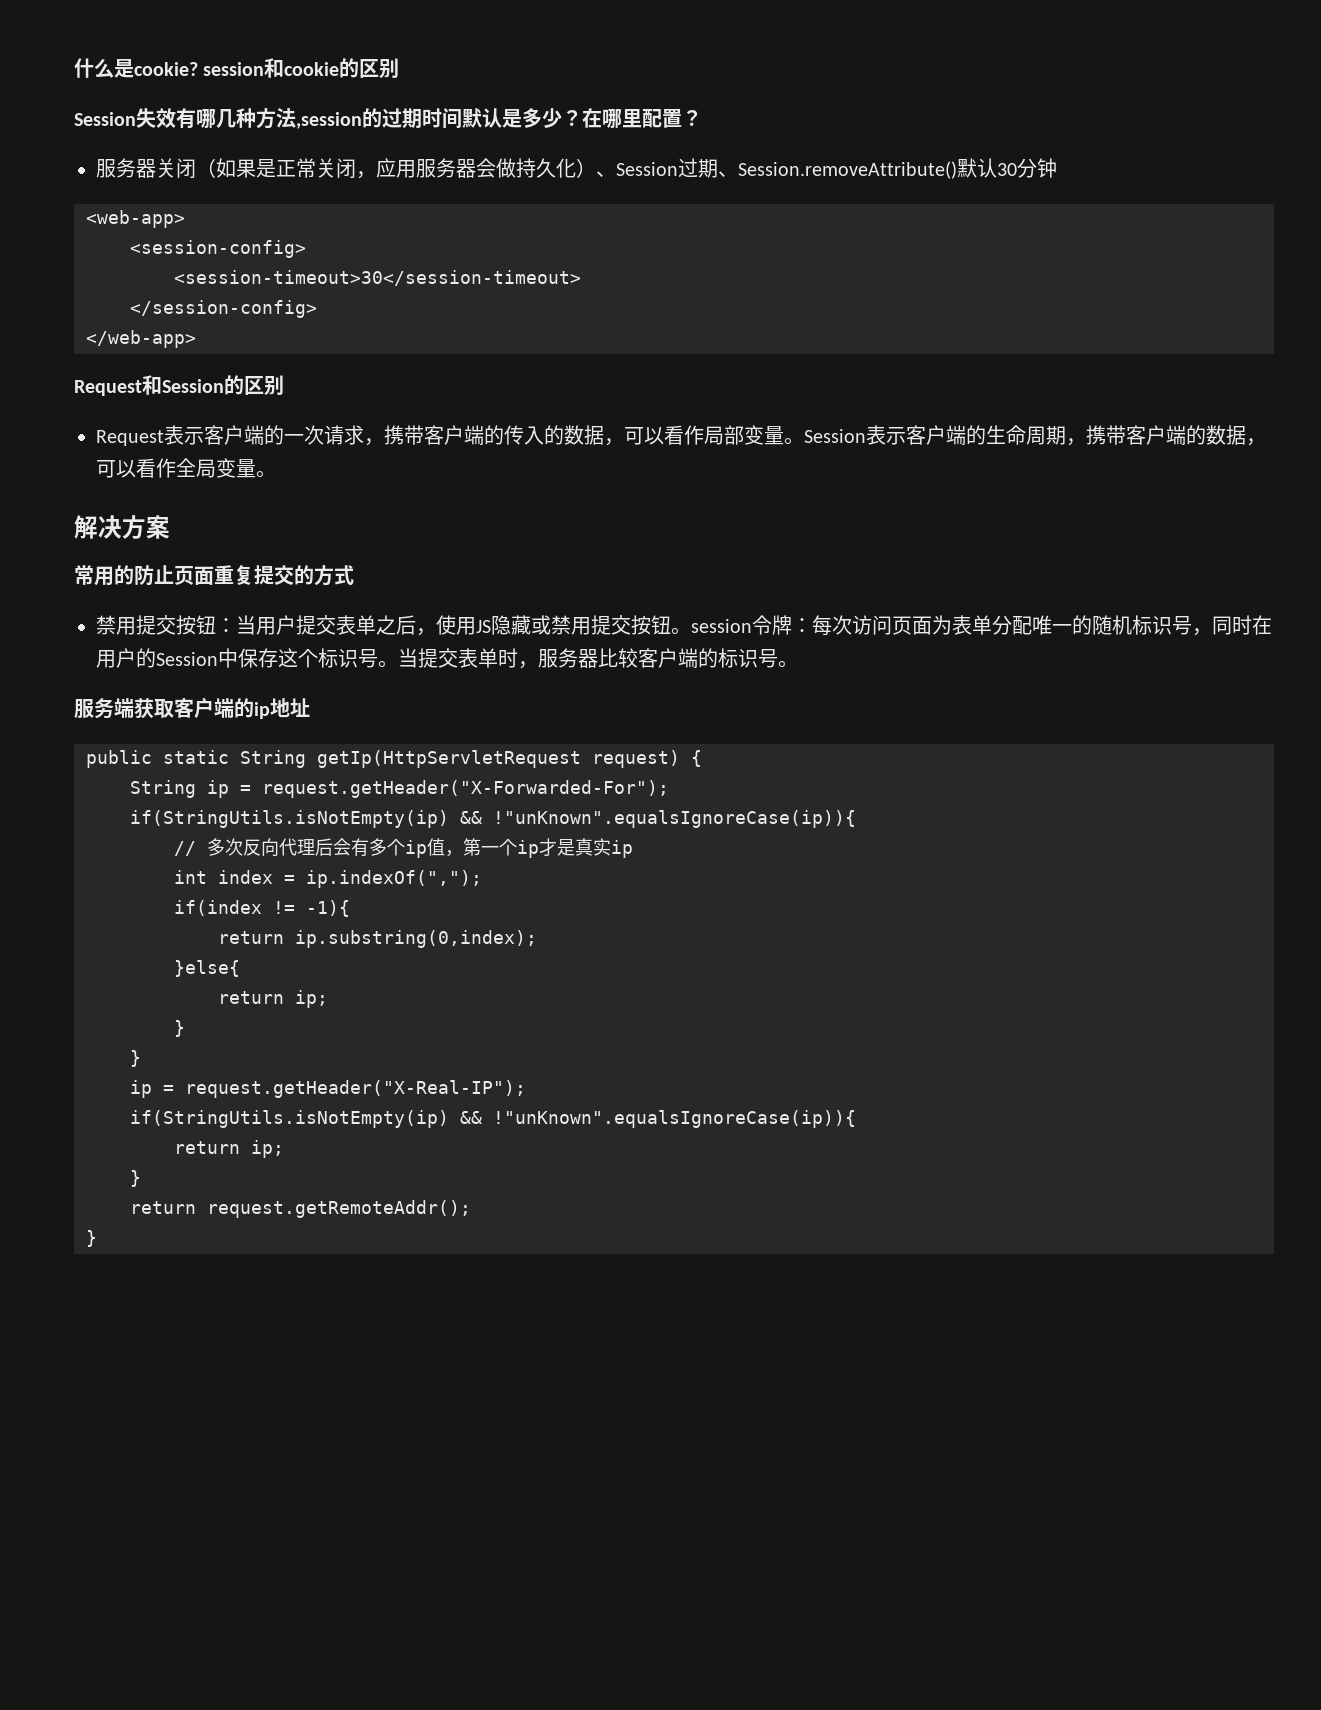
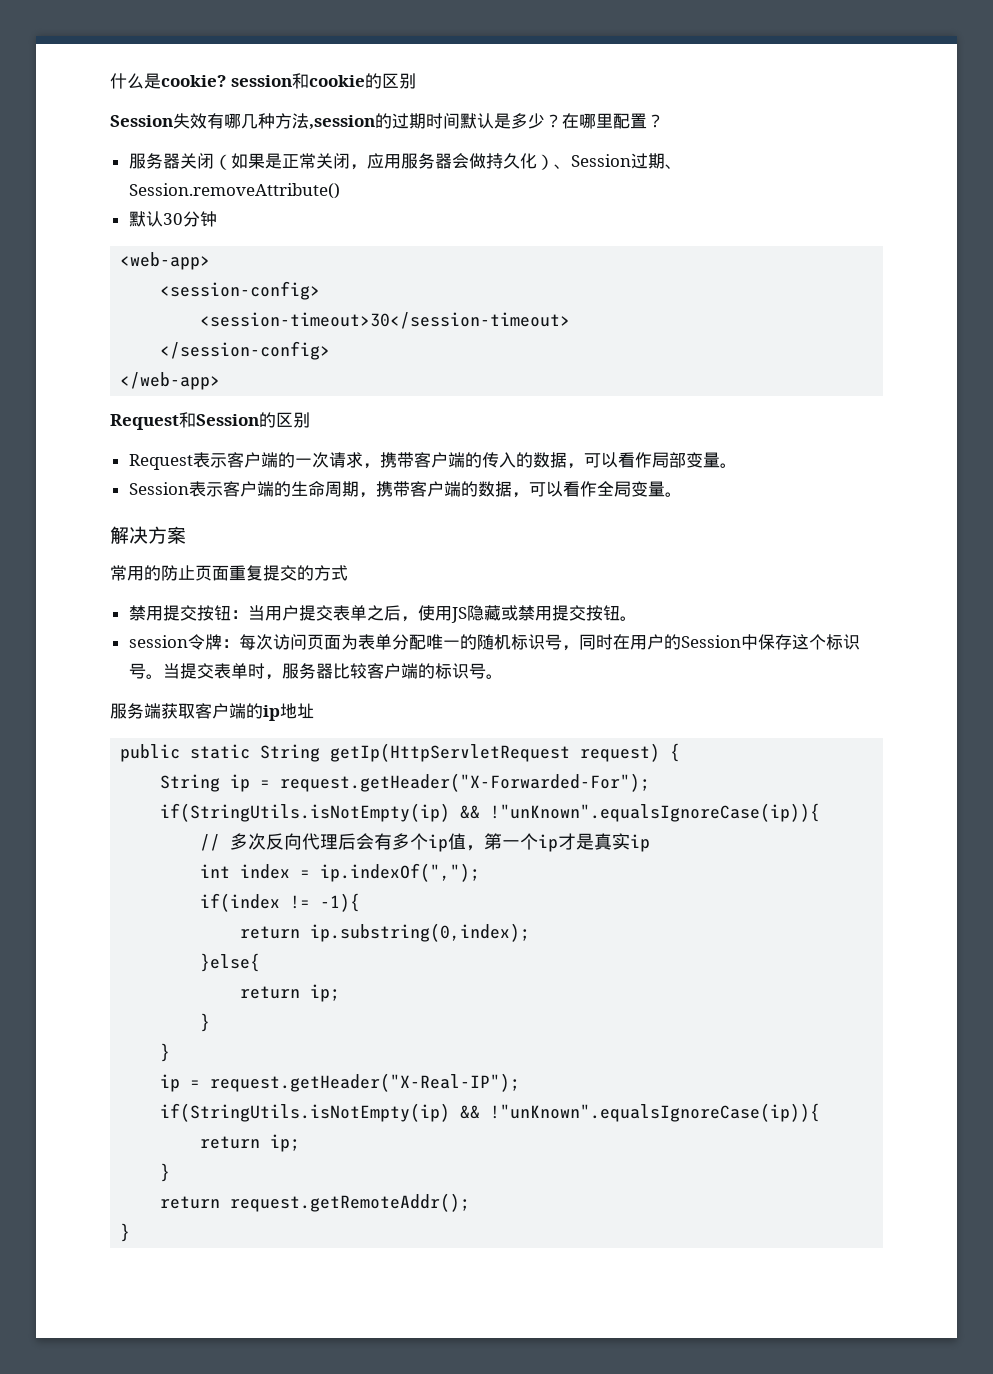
(957, 170) none -> (340, 191) //
(804, 441) none -> (737, 465) //
(691, 631) none -> (637, 618) //

